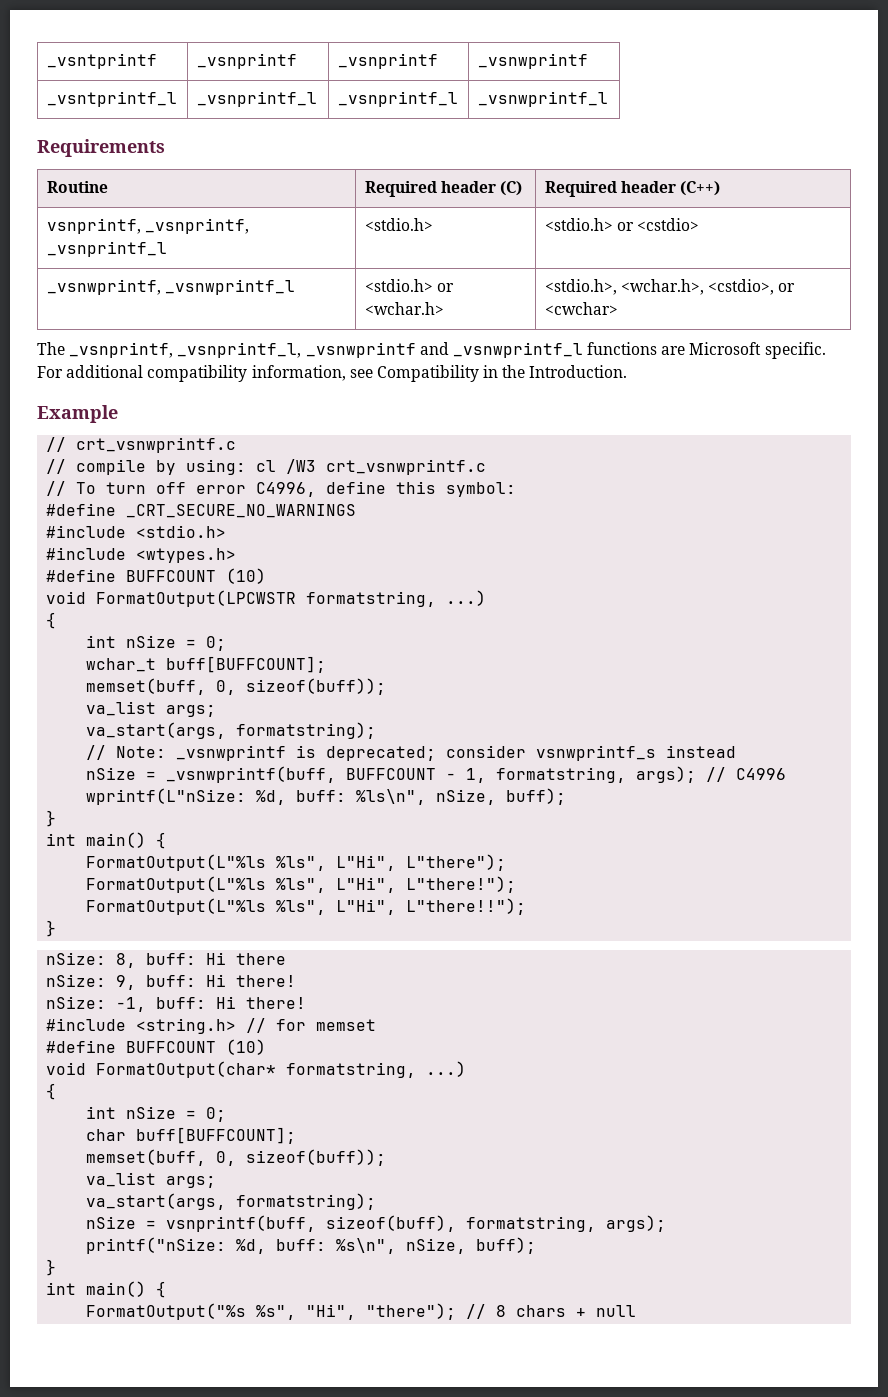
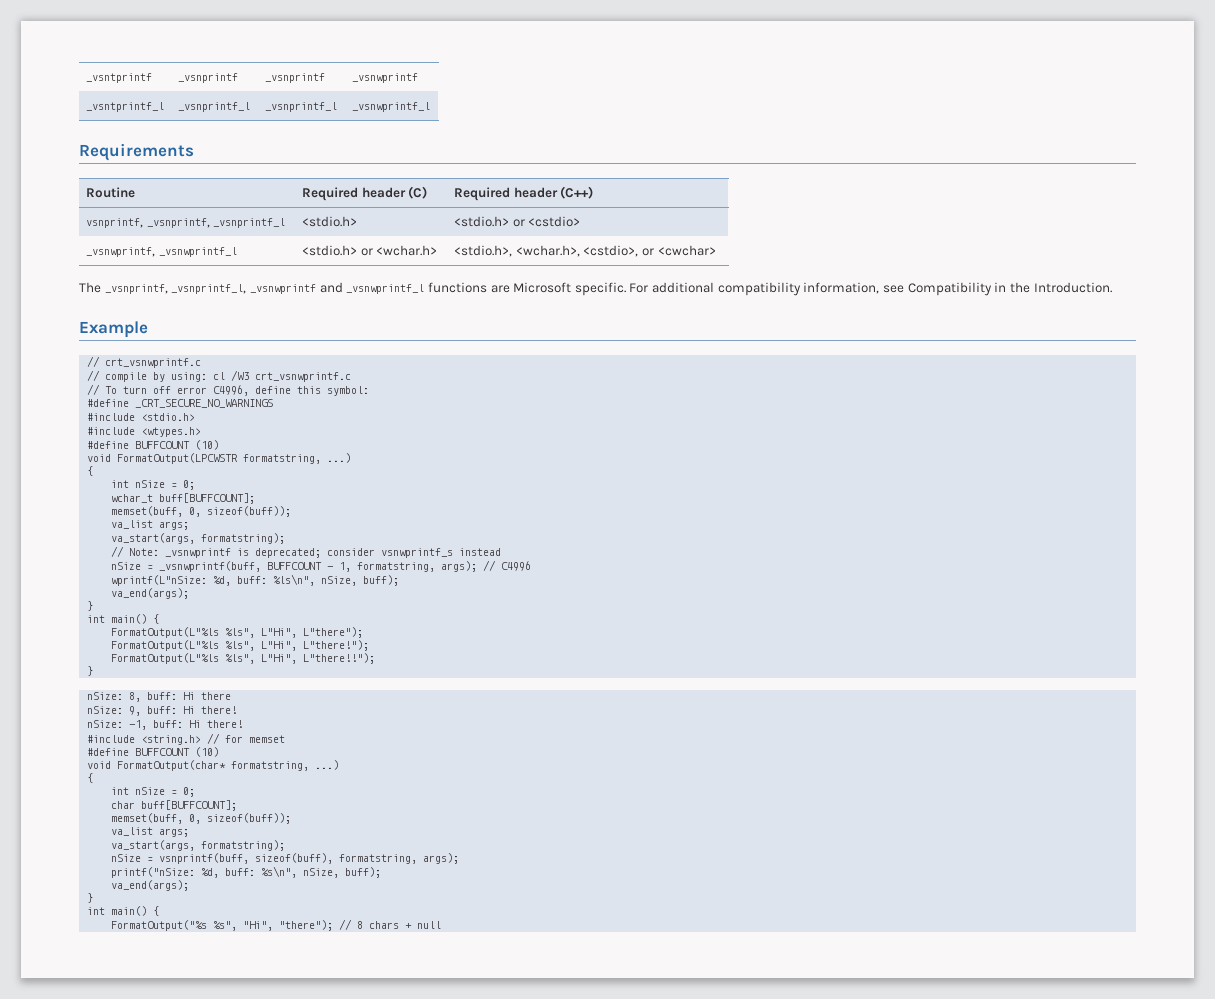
(567, 796) none -> [111,588,190,599] // va_end(args);
(537, 1245) none -> [111,880,190,891] // va_end(args);

